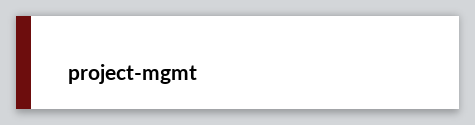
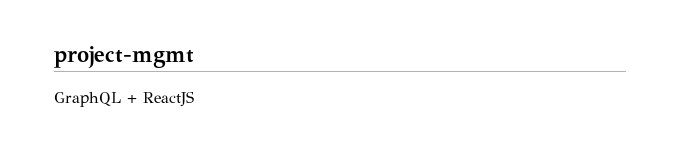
(197, 74) none -> [54,91,194,107] // GraphQL + ReactJS

